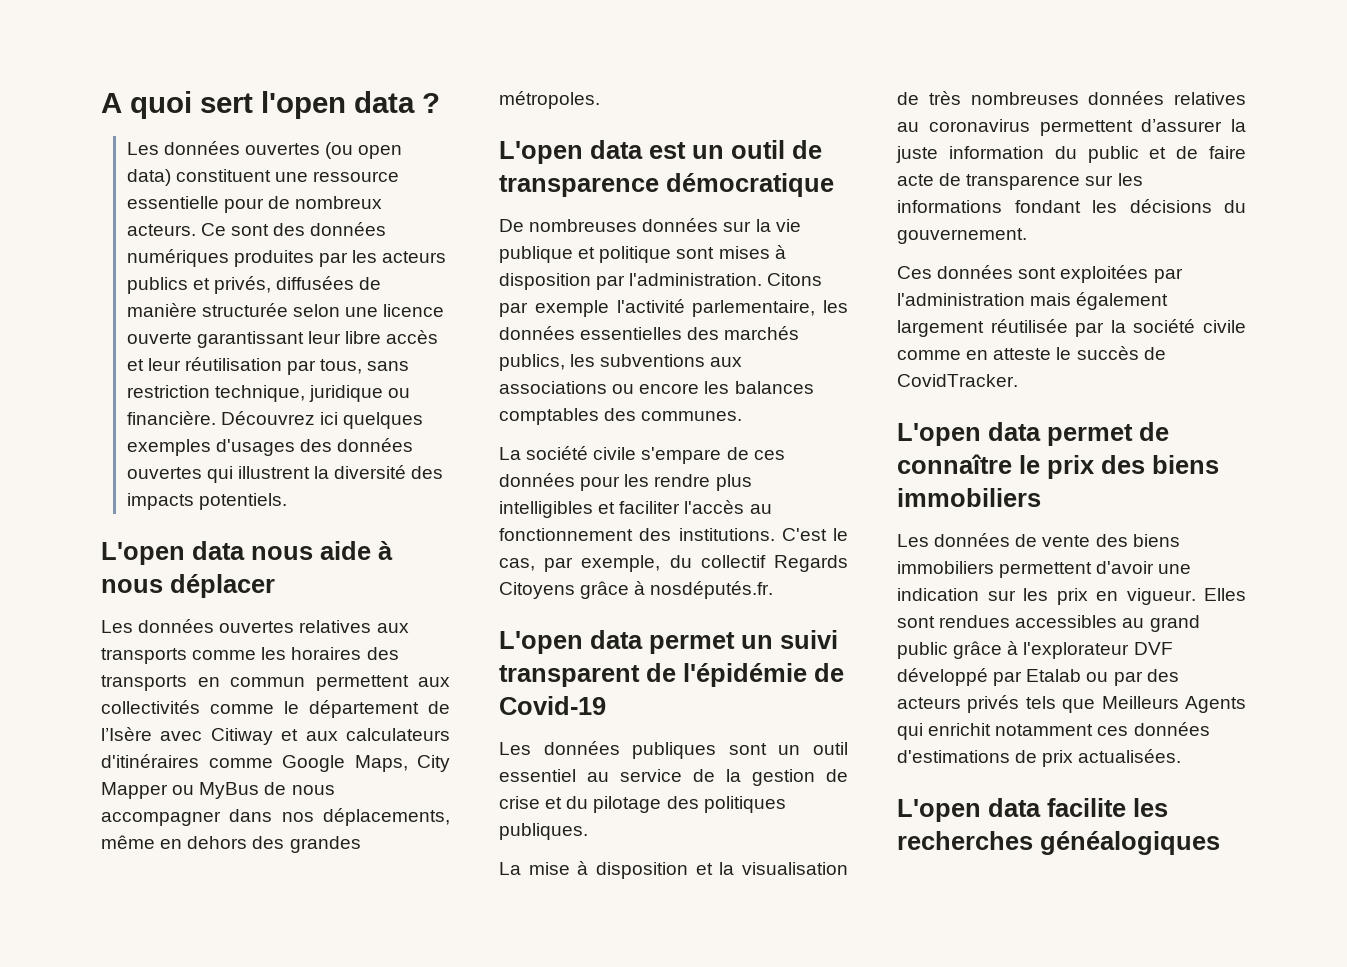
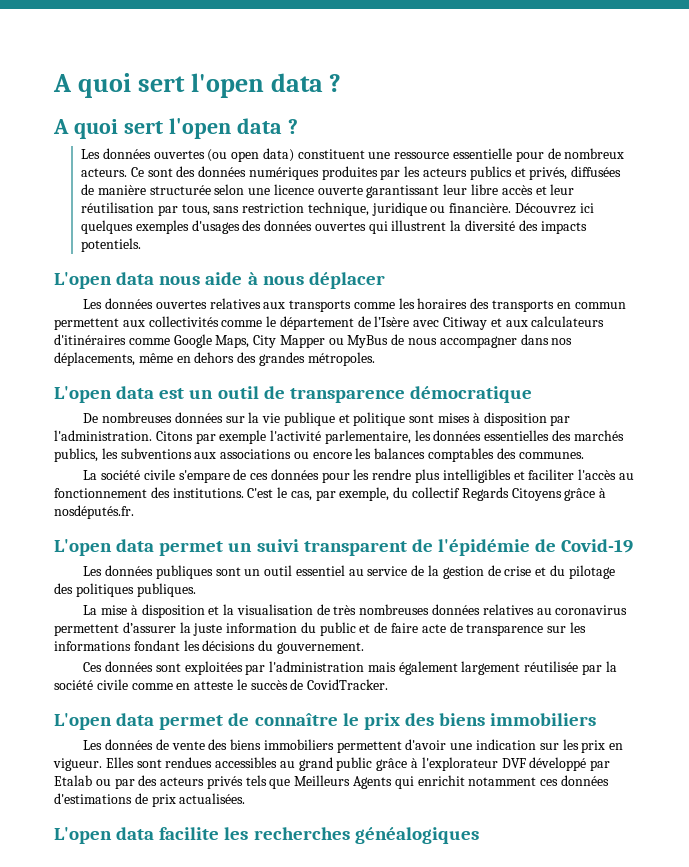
[101,91,440,119] A quoi sert l'open data ? -> [53,73,342,98] [53,118,298,139] A quoi sert l'open data ? // A quoi sert l'open data ?

